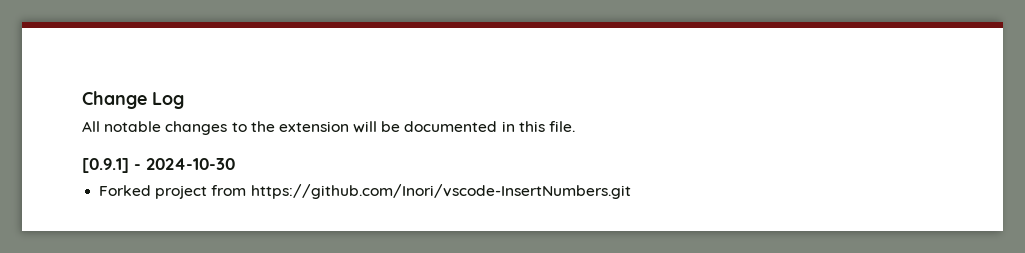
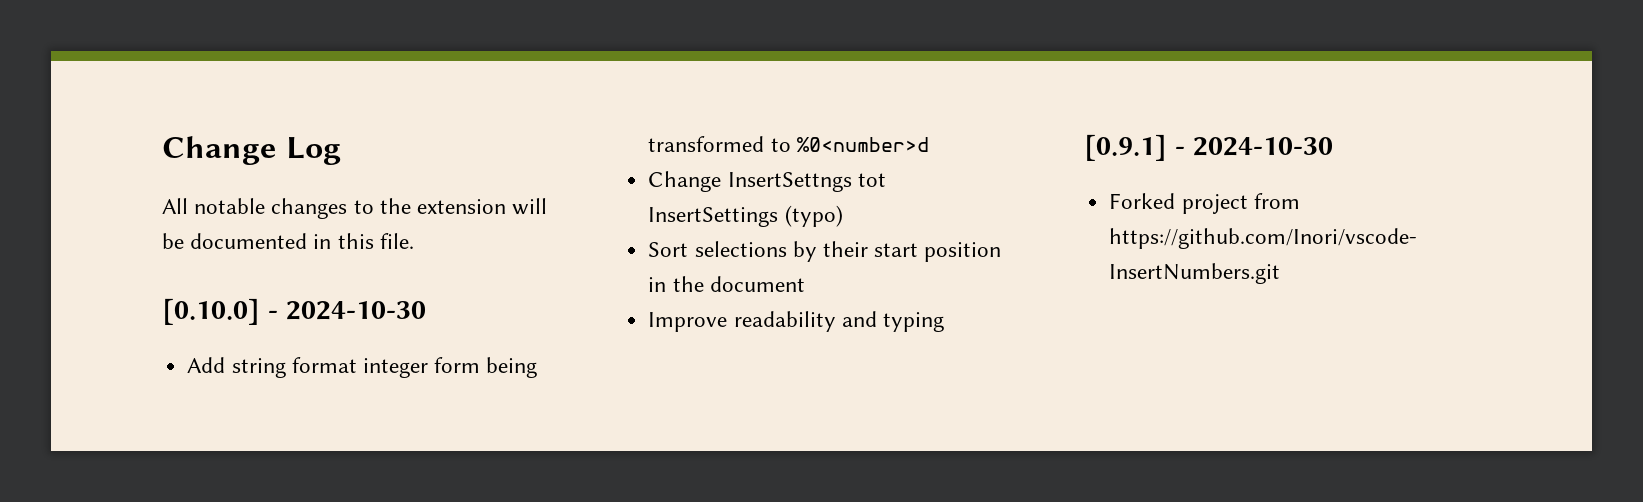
(576, 126) none -> [162,298,426,325] [187,357,538,378] [648,136,929,152] [648,171,886,192] [648,205,843,227] [648,241,1002,262] [648,276,805,292] [648,311,944,332] // [0.10.0] - 2024-10-30 // Add string format integer form being transformed to %0<number>d // Change InsertSettngs tot InsertSettings (typo) // Sort selections by their start position in the document // Improve readability and typing

